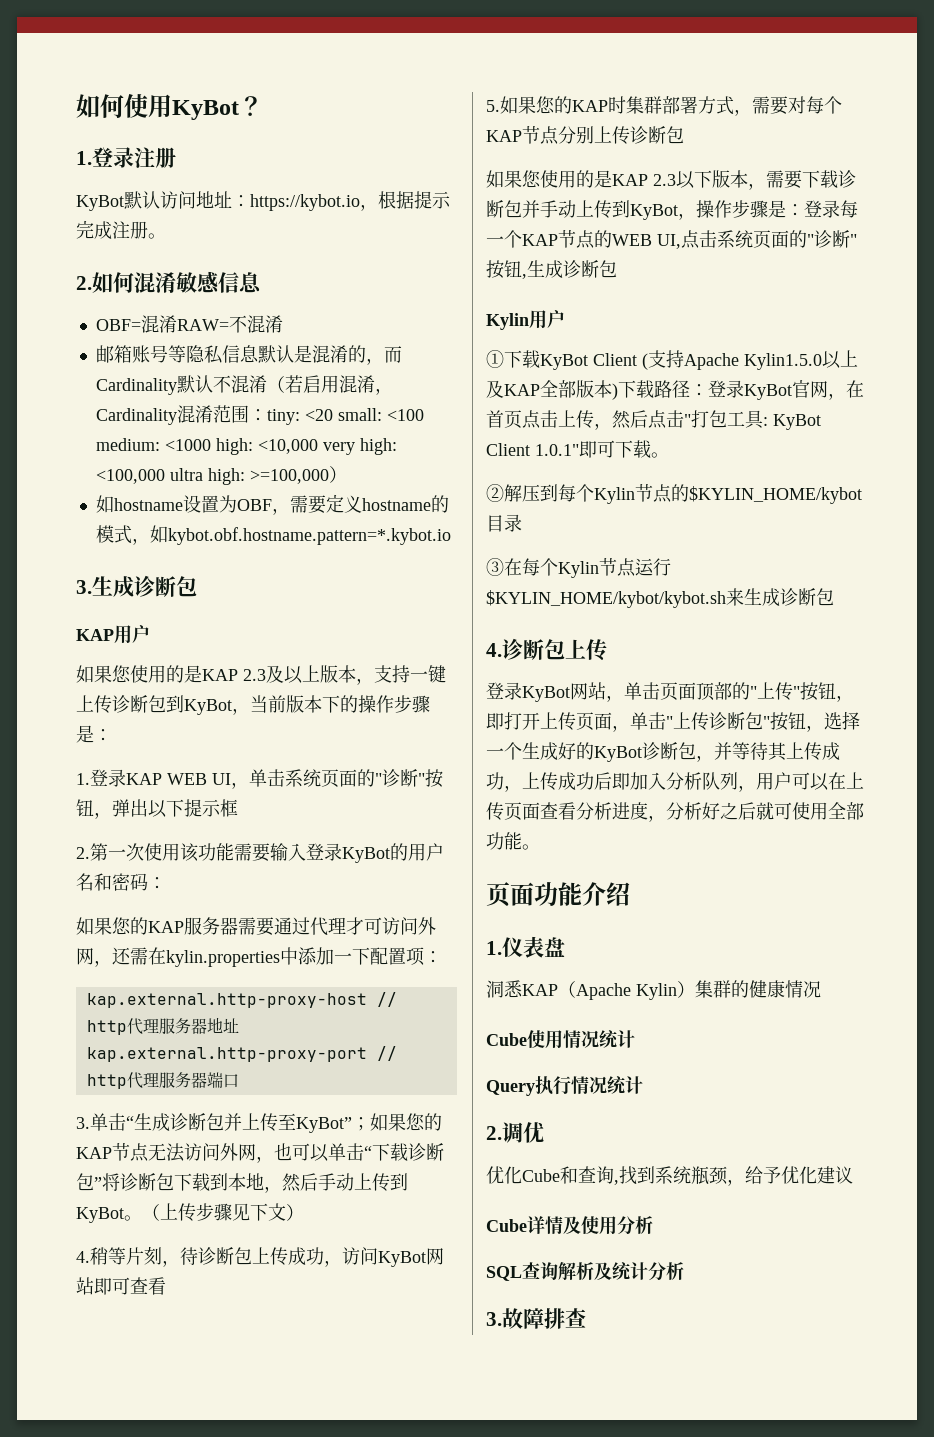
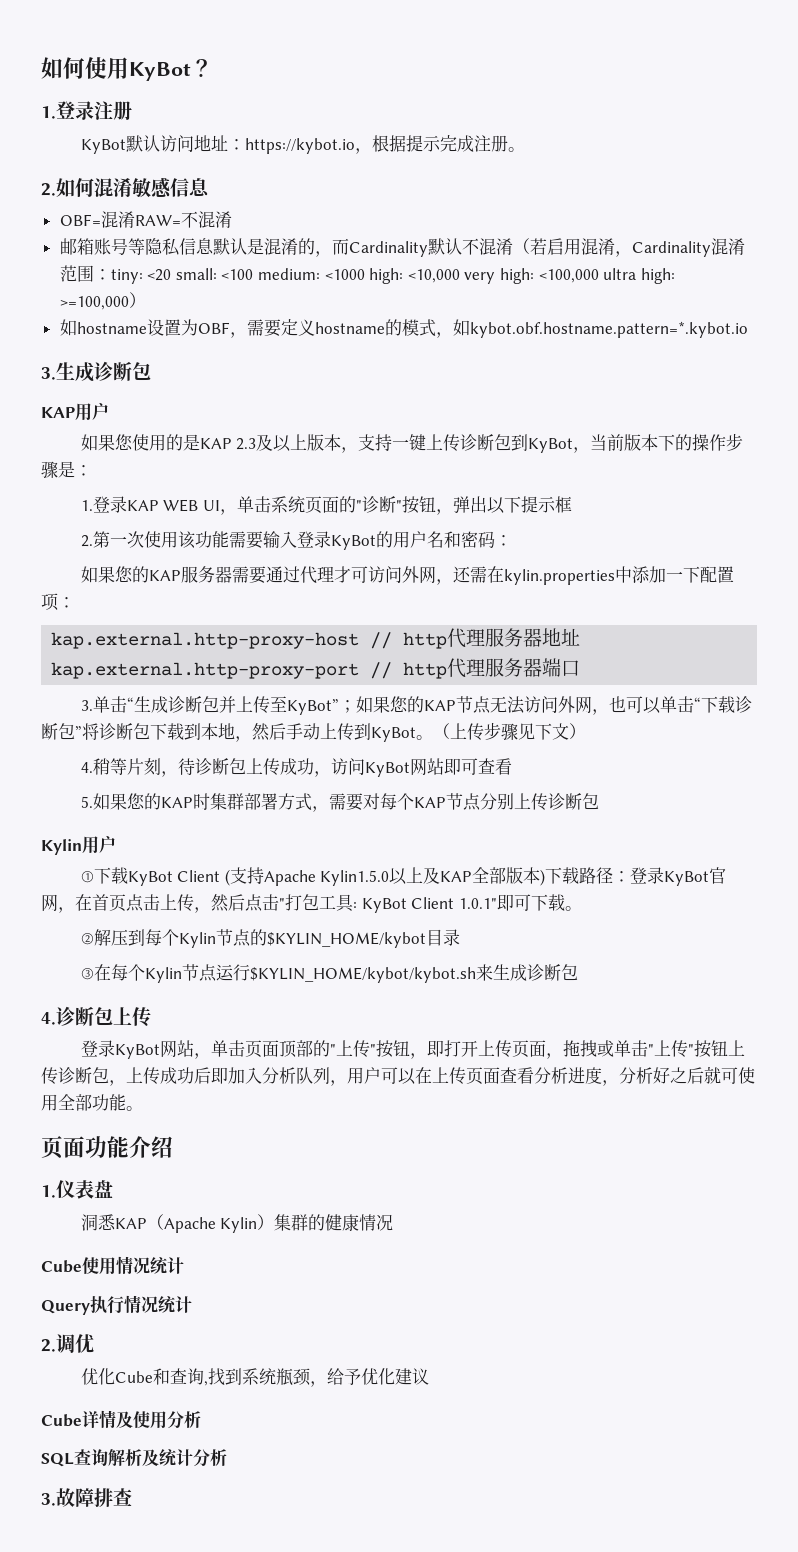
[486,170,856,190] [486,200,858,220] [486,230,857,249] [486,260,617,279] // 如果您使用的是KAP 2.3以下版本，需要下载诊断包并手动上传到KyBot，操作步骤是：登录每一个KAP节点的WEB UI,点击系统页面的"诊断"按钮,生成诊断包 -> (599, 801) none
(630, 728) none -> [562,1040,614,1057] 拖拽或
[709,711,860,732] [486,742,840,762] [486,772,504,790] 诊断包"按钮，选择一个生成好的KyBot诊断包，并等待其上传成功 -> [687,1040,745,1058] [41,1067,109,1085] "按钮上传诊断包

